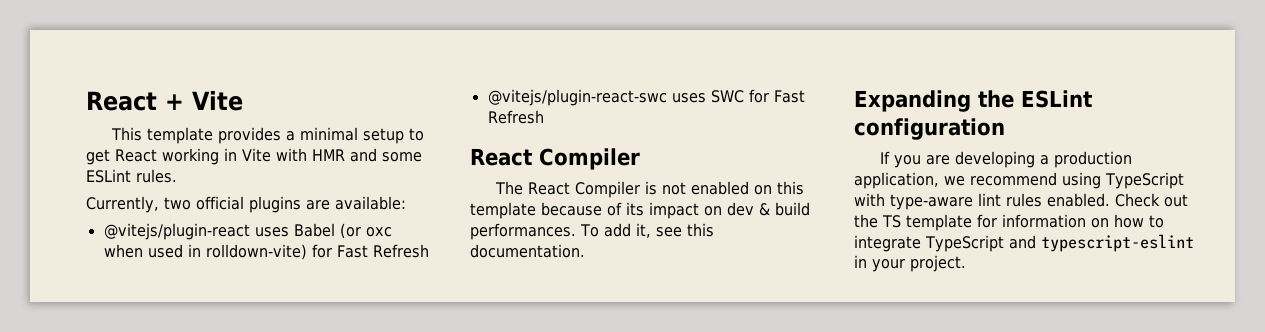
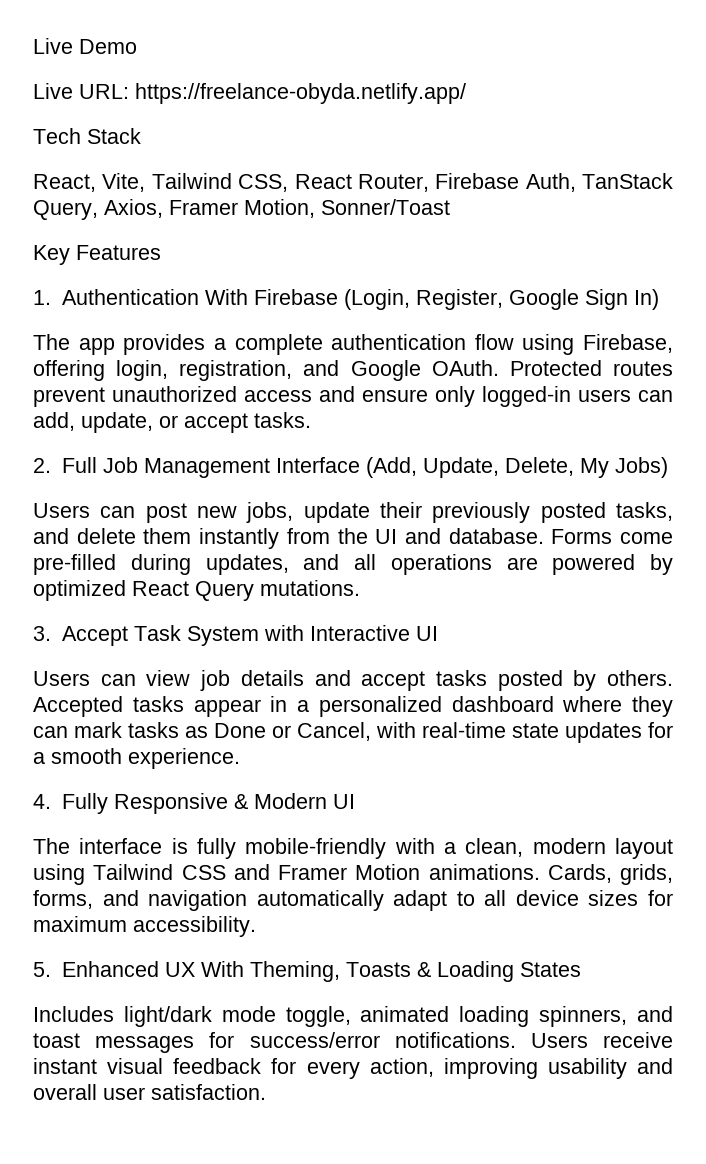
[86,91,243,111] [110,127,424,144] [86,148,422,165] [86,169,177,183] [86,196,406,213] [103,223,392,240] [103,244,429,260] [487,89,805,106] [487,110,544,124] [470,148,640,170] [494,181,804,198] [470,202,810,219] [470,223,714,240] [470,244,585,258] [854,90,1093,112] [854,118,1005,140] [879,151,1132,168] [854,172,1184,189] [854,193,1188,210] [854,214,1164,231] [854,234,1194,252] [854,255,966,272] React + Vite // This template provides a minimal setup to get React working in Vite with HMR and some ESLint rules. // Currently, two official plugins are available: // @vitejs/plugin-react uses Babel (or oxc when used in rolldown-vite) for Fast Refresh // @vitejs/plugin-react-swc uses SWC for Fast Refresh // React Compiler // The React Compiler is not enabled on this template because of its impact on dev & build performances. To add it, see this documentation. // Expanding the ESLint configuration // If you are developing a production application, we recommend using TypeScript with type-aware lint rules enabled. Check out the TS template for information on how to integrate TypeScript and typescript-eslint in your project. -> [33,38,137,54] [33,83,466,104] [33,128,141,144] [33,173,673,192] [33,199,450,220] [33,245,161,265] [33,289,659,310] [33,334,673,355] [33,360,673,381] [33,386,673,407] [33,412,311,433] [33,457,668,478] [33,502,673,523] [33,528,673,549] [33,554,673,575] [33,580,360,601] [33,625,438,646] [33,670,673,691] [33,696,673,717] [33,722,673,743] [33,748,240,769] [33,793,355,814] [33,838,673,859] [33,864,673,885] [33,890,673,911] [33,916,256,937] [33,961,581,982] [33,1006,673,1027] [33,1032,673,1053] [33,1058,673,1079] [33,1084,266,1100] Live Demo // Live URL: https://freelance-obyda.netlify.app/ // Tech Stack // React, Vite, Tailwind CSS, React Router, Firebase Auth, TanStack Query, Axios, Framer Motion, Sonner/Toast // Key Features // 1. Authentication With Firebase (Login, Register, Google Sign In) // The app provides a complete authentication flow using Firebase, offering login, registration, and Google OAuth. Protected routes prevent unauthorized access and ensure only logged-in users can add, update, or accept tasks. // 2. Full Job Management Interface (Add, Update, Delete, My Jobs) // Users can post new jobs, update their previously posted tasks, and delete them instantly from the UI and database. Forms come pre-filled during updates, and all operations are powered by optimized React Query mutations. // 3. Accept Task System with Interactive UI // Users can view job details and accept tasks posted by others. Accepted tasks appear in a personalized dashboard where they can mark tasks as Done or Cancel, with real-time state updates for a smooth experience. // 4. Fully Responsive & Modern UI // The interface is fully mobile-friendly with a clean, modern layout using Tailwind CSS and Framer Motion animations. Cards, grids, forms, and navigation automatically adapt to all device sizes for maximum accessibility. // 5. Enhanced UX With Theming, Toasts & Loading States // Includes light/dark mode toggle, animated loading spinners, and toast messages for success/error notifications. Users receive instant visual feedback for every action, improving usability and overall user satisfaction.

